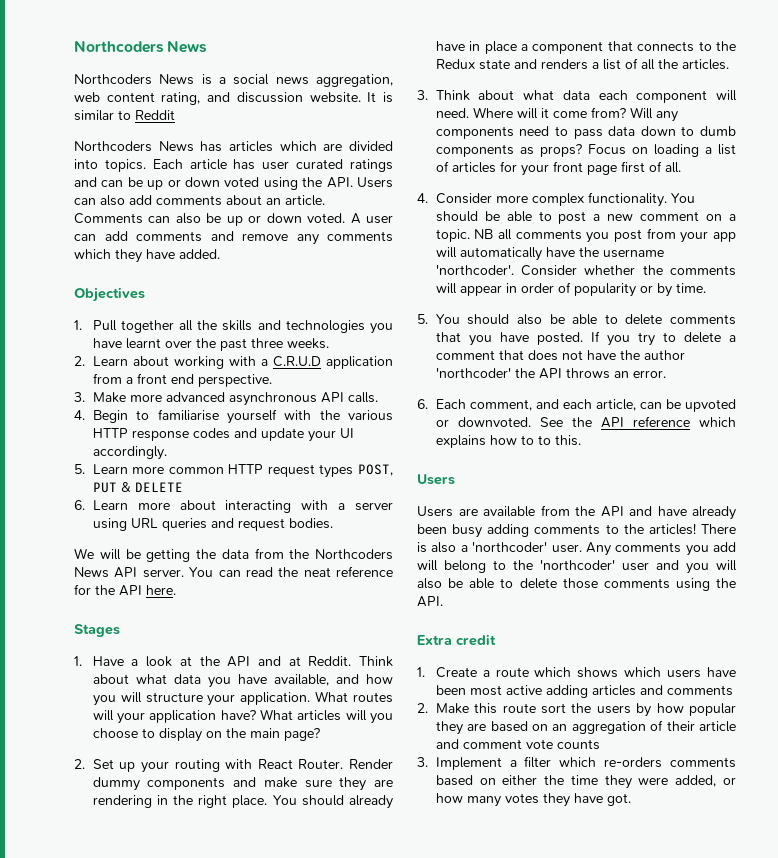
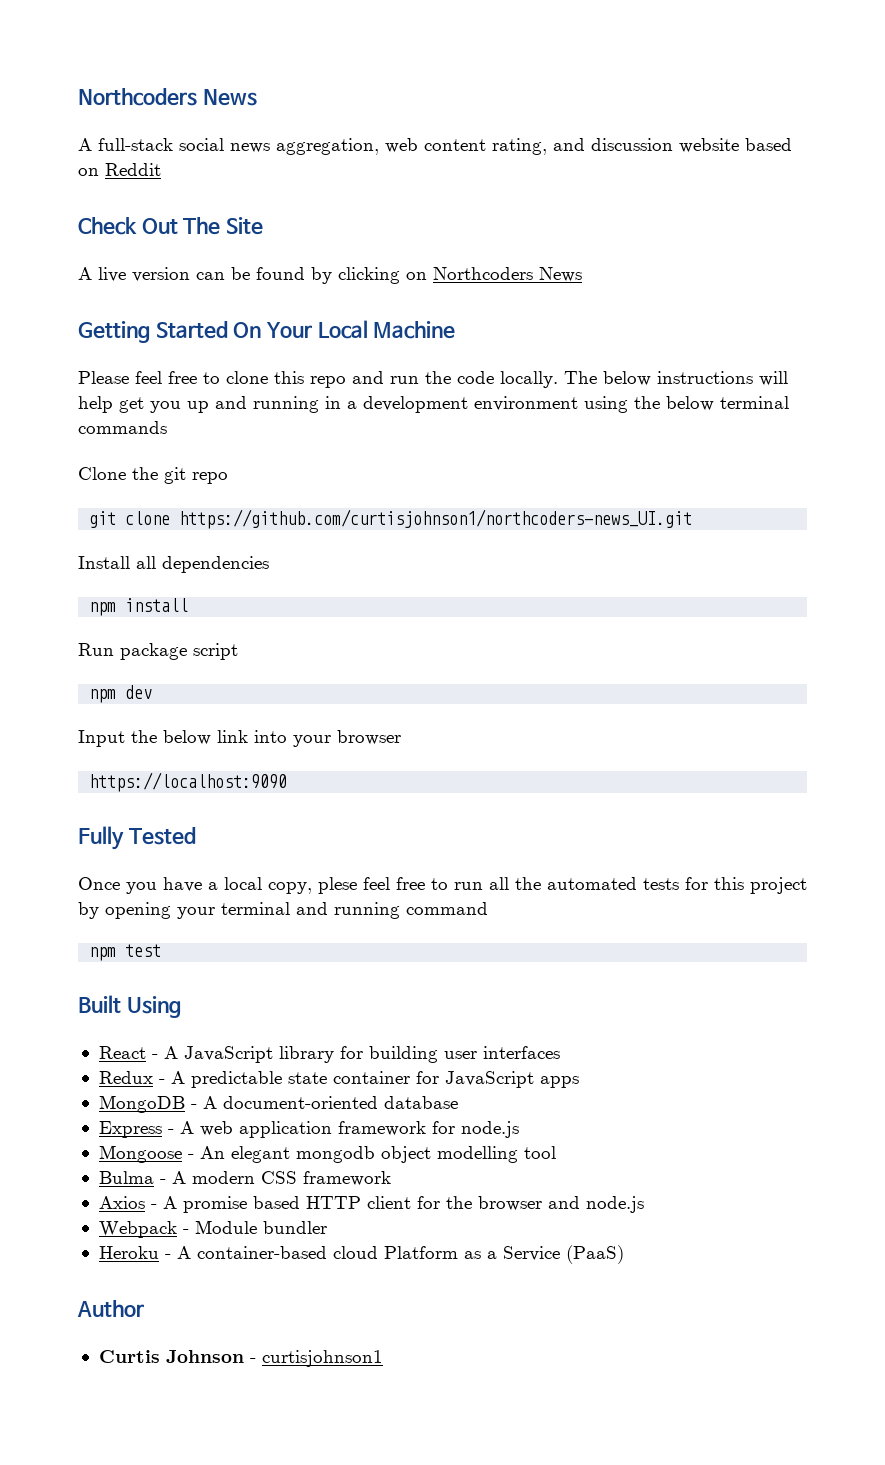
[74,41,208,53] [74,74,226,85] Northcoders News // Northcoders News is a -> [78,88,257,106] [78,138,173,151] Northcoders News // A full-stack
[309,92,393,103] [74,110,175,121] [74,141,393,152] [74,159,393,172] [74,177,393,190] [74,195,325,206] [74,213,394,226] [74,231,393,245] [74,249,220,263] [74,287,145,302] [74,320,393,334] [92,338,329,351] [74,356,393,369] [92,373,272,387] [74,392,378,406] [74,409,393,424] [92,428,354,442] [92,446,167,460] [74,464,393,478] [92,482,183,493] [74,500,393,513] [92,518,333,531] [74,548,393,562] [74,566,393,578] [74,584,176,596] [74,624,120,637] [74,656,393,667] [92,674,393,688] [92,691,393,706] [92,709,393,724] [92,728,320,742] [74,759,393,773] [92,777,394,791] [92,795,393,809] [435,41,736,54] [435,58,729,70] [417,90,737,103] [435,107,678,122] [435,126,736,139] [435,144,736,157] [435,161,681,176] [417,192,695,207] [435,211,736,224] [435,228,736,243] [435,247,664,261] [435,265,736,276] [435,282,706,297] [417,314,736,325] [435,331,736,346] [435,350,685,361] [435,368,666,379] [417,399,736,412] [435,416,736,428] [435,435,581,448] [417,474,455,485] [417,505,736,520] [417,523,736,538] [417,542,736,556] [417,560,737,574] [417,578,736,591] [417,596,443,607] [417,634,496,646] [417,667,736,678] [435,685,733,698] [417,703,736,717] [435,720,736,735] [435,739,600,750] [417,756,736,770] [435,775,736,789] [435,793,631,807] website. It is similar to Reddit // Northcoders News has articles which are divided into topics. Each article has user curated ratings and can be up or down voted using the API. Users can also add comments about an article. Comments can also be up or down voted. A user can add comments and remove any comments which they have added. // Objectives // 1. Pull together all the skills and technologies you have learnt over the past three weeks. // 2. Learn about working with a C.R.U.D application from a front end perspective. // 3. Make more advanced asynchronous API calls. // 4. Begin to familiarise yourself with the various HTTP response codes and update your UI accordingly. // 5. Learn more common HTTP request types POST, PUT & DELETE // 6. Learn more about interacting with a server using URL queries and request bodies. // We will be getting the data from the Northcoders News API server. You can read the neat reference for the API here. // Stages // 1. Have a look at the API and at Reddit. Think about what data you have available, and how you will structure your application. What routes will your application have? What articles will you choose to display on the main page? // 2. Set up your routing with React Router. Render dummy components and make sure they are rendering in the right place. You should already have in place a component that connects to the Redux state and renders a list of all the articles. // 3. Think about what data each component will need. Where will it come from? Will any components need to pass data down to dumb components as props? Focus on loading a list of articles for your front page first of all. // 4. Consider more complex functionality. You should be able to post a new comment on a topic. NB all comments you post from your app will automatically have the username 'northcoder'. Consider whether the comments will appear in order of popularity or by time. // 5. You should also be able to delete comments that you have posted. If you try to delete a comment that does not have the author 'northcoder' the API throws an error. // 6. Each comment, and each article, can be upvoted or downvoted. See the API reference which explains how to to this. // Users // Users are available from the API and have already been busy adding comments to the articles! There is also a 'northcoder' user. Any comments you add will belong to the 'northcoder' user and you will also be able to delete those comments using the API. // Extra credit // 1. Create a route which shows which users have been most active adding articles and comments // 2. Make this route sort the users by how popular they are based on an aggregation of their article and comment vote counts // 3. Implement a filter which re-orders comments based on either the time they were added, or how many votes they have got. -> [679,138,792,153] [78,163,161,176] [78,217,264,235] [78,267,582,284] [78,320,456,343] [78,371,788,388] [78,396,789,413] [78,421,167,434] [78,467,228,484] [89,509,693,529] [78,556,269,573] [89,598,189,616] [78,643,238,660] [89,685,153,703] [78,730,401,747] [89,772,288,792] [78,826,196,850] [78,877,807,894] [78,902,488,919] [89,944,162,961] [78,995,181,1018] [98,1046,560,1063] [98,1071,579,1088] [98,1095,458,1113] [98,1121,519,1138] [98,1145,556,1163] [98,1171,391,1186] [98,1196,644,1213] [98,1220,327,1238] [98,1245,624,1264] [77,1300,144,1317] [98,1350,383,1367] website based on Reddit // Check Out The Site // A live version can be found by clicking on Northcoders News // Getting Started On Your Local Machine // Please feel free to clone this repo and run the code locally. The below instructions will help get you up and running in a development environment using the below terminal commands // Clone the git repo // git clone https://github.com/curtisjohnson1/northcoders-news_UI.git // Install all dependencies // npm install // Run package script // npm dev // Input the below link into your browser // https://localhost:9090 // Fully Tested // Once you have a local copy, plese feel free to run all the automated tests for this project by opening your terminal and running command // npm test // Built Using // React - A JavaScript library for building user interfaces // Redux - A predictable state container for JavaScript apps // MongoDB - A document-oriented database // Express - A web application framework for node.js // Mongoose - An elegant mongodb object modelling tool // Bulma - A modern CSS framework // Axios - A promise based HTTP client for the browser and node.js // Webpack - Module bundler // Heroku - A container-based cloud Platform as a Service (PaaS) // Author // Curtis Johnson - curtisjohnson1

